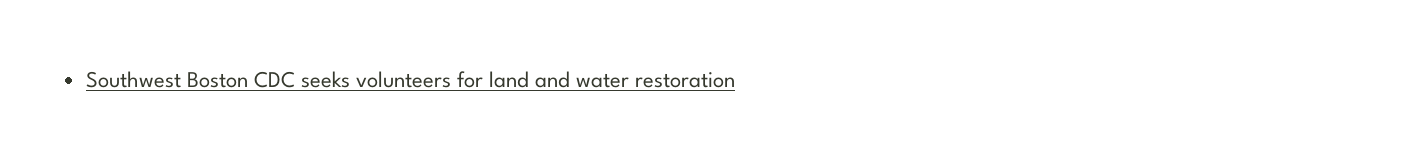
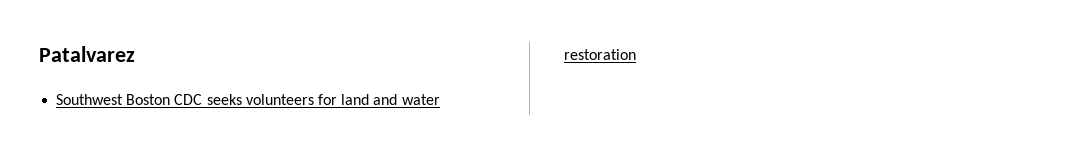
(85, 79) none -> [39,46,135,62] Patalvarez //

